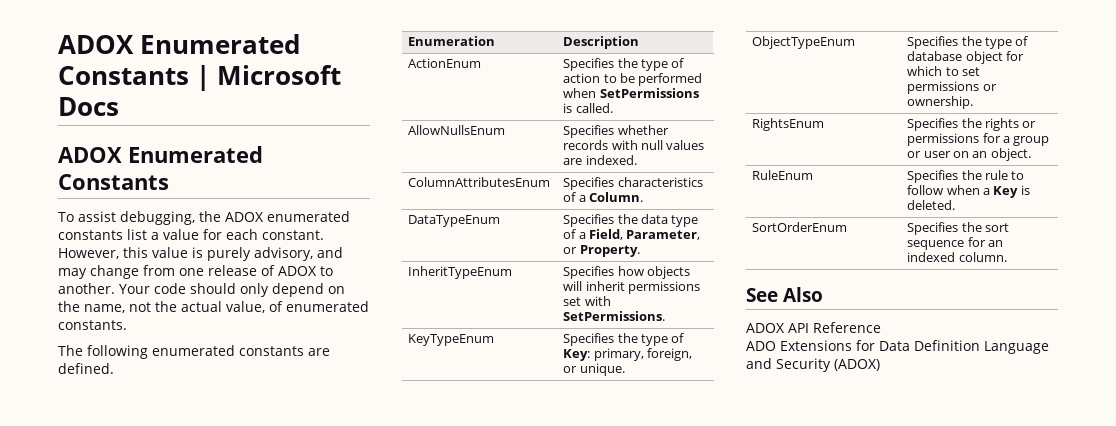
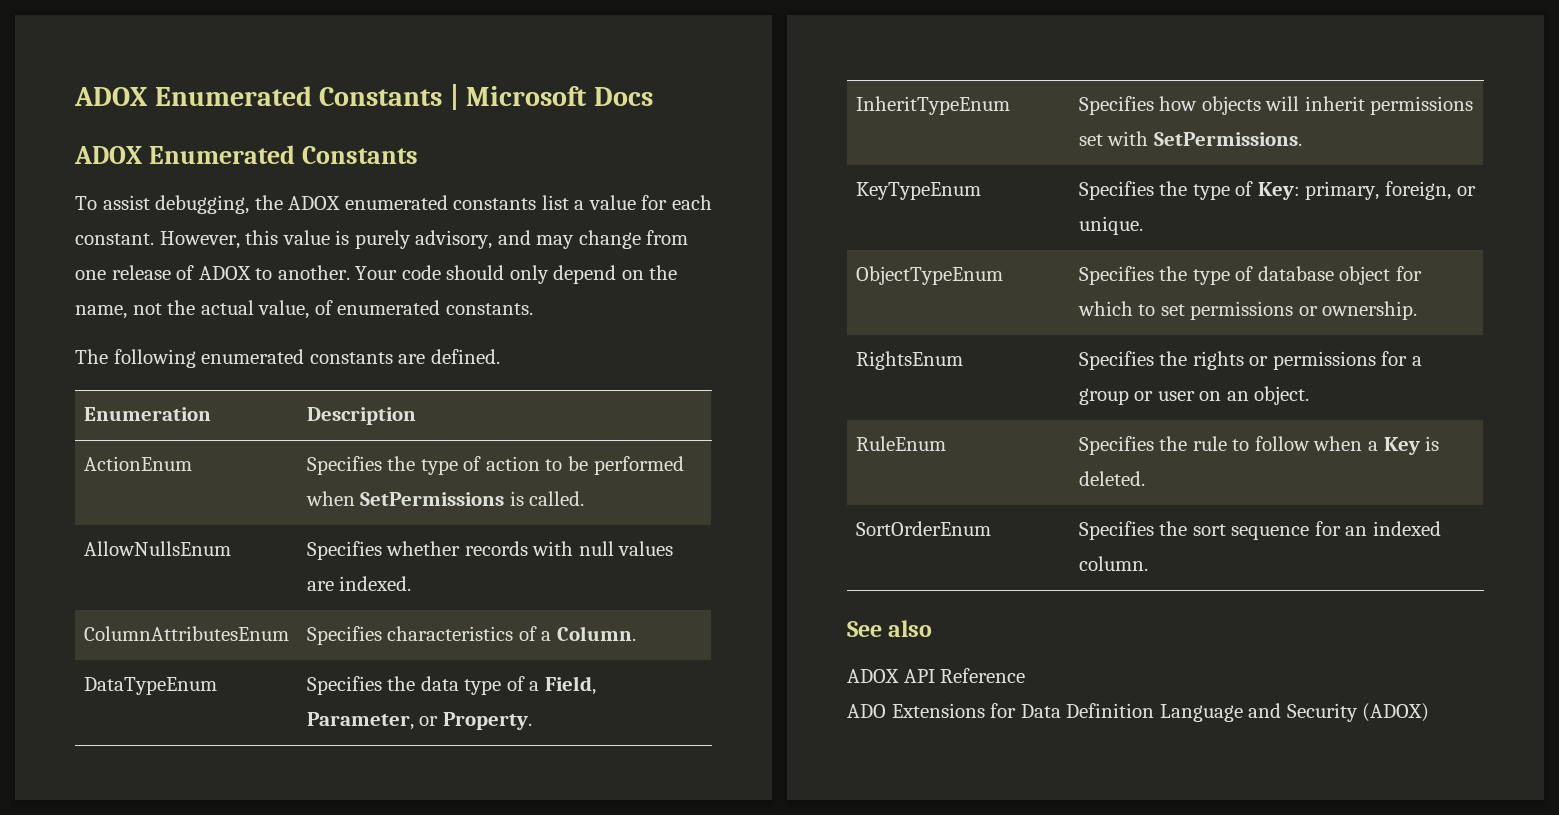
[783,287,824,302] Also -> [888,620,933,637] also

